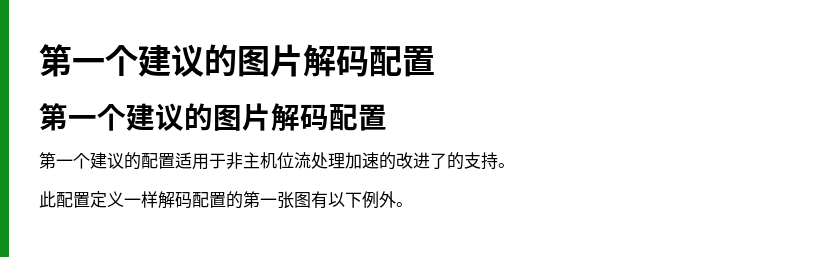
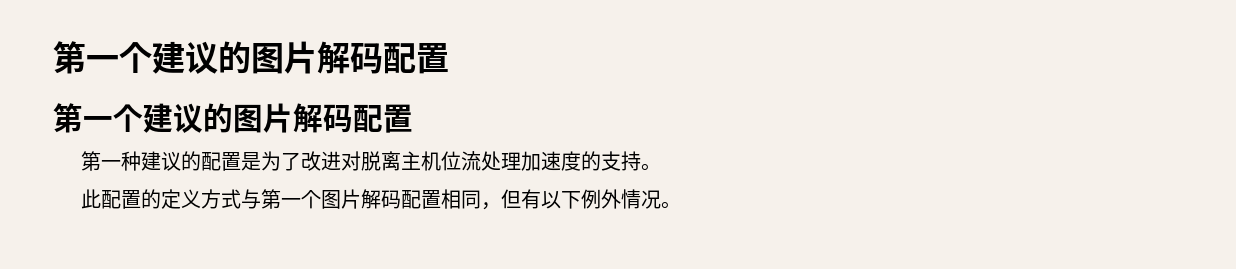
[73,153,90,169] 个 -> [121,151,142,171] 种
[175,152,243,170] 适用于非 -> [241,151,402,171] 是为了改进对脱离
[379,152,447,170] 的改进了 -> [561,151,582,171] 度
[90,191,311,209] 定义一样解码配置的第一张图 -> [141,189,522,210] 的定义方式与第一个图片解码配置相同，但
(396, 199) none -> [621,189,662,209] 情况

